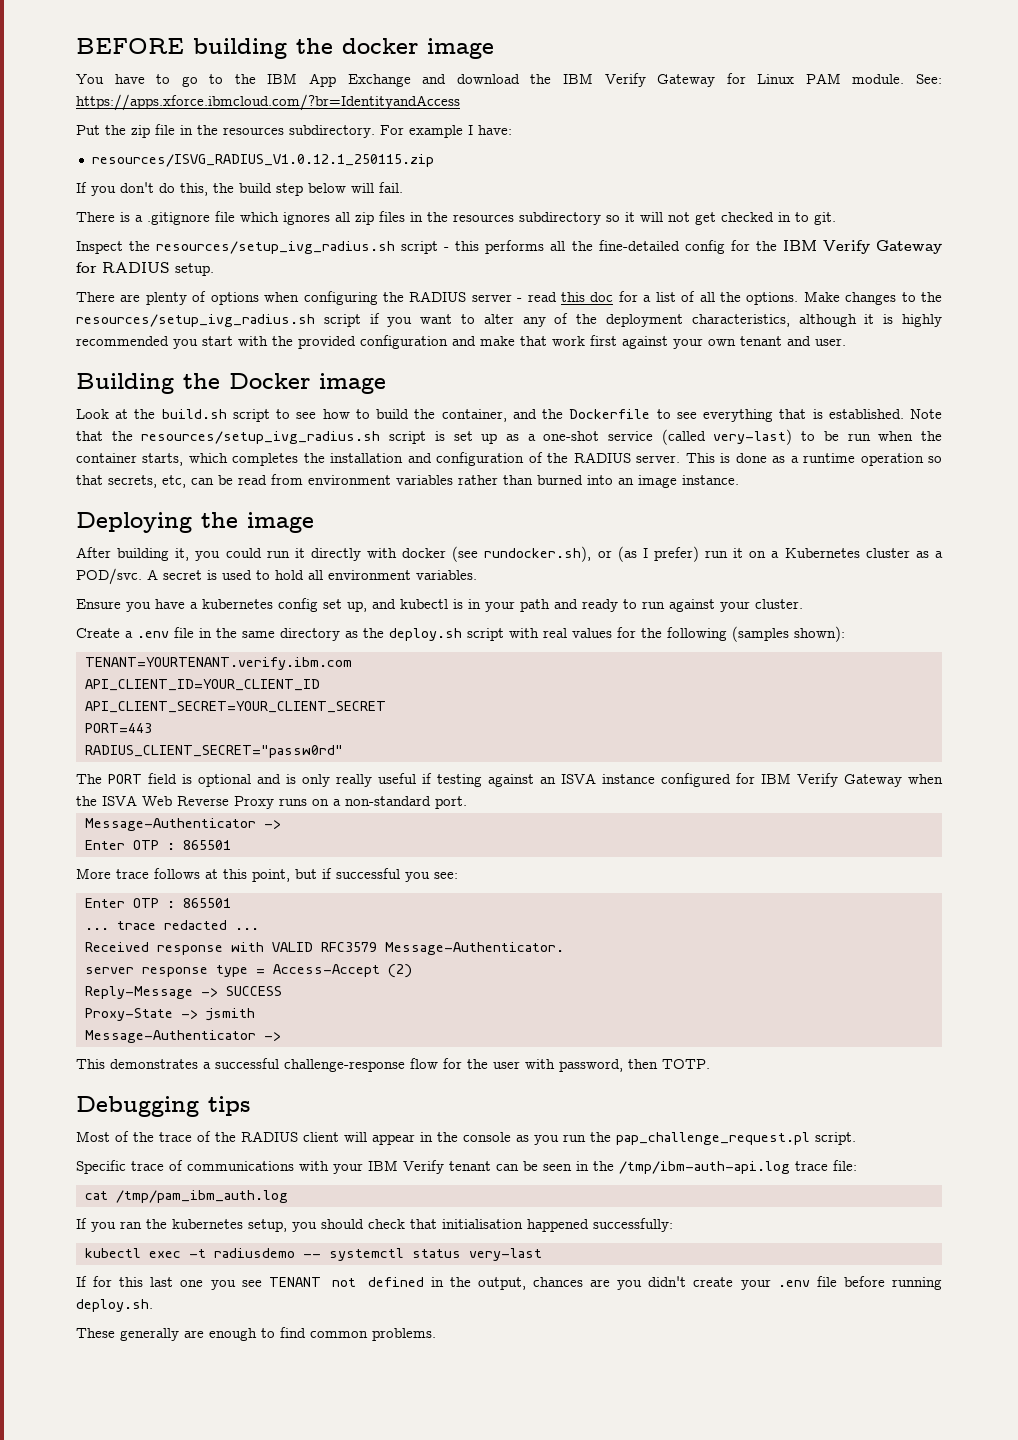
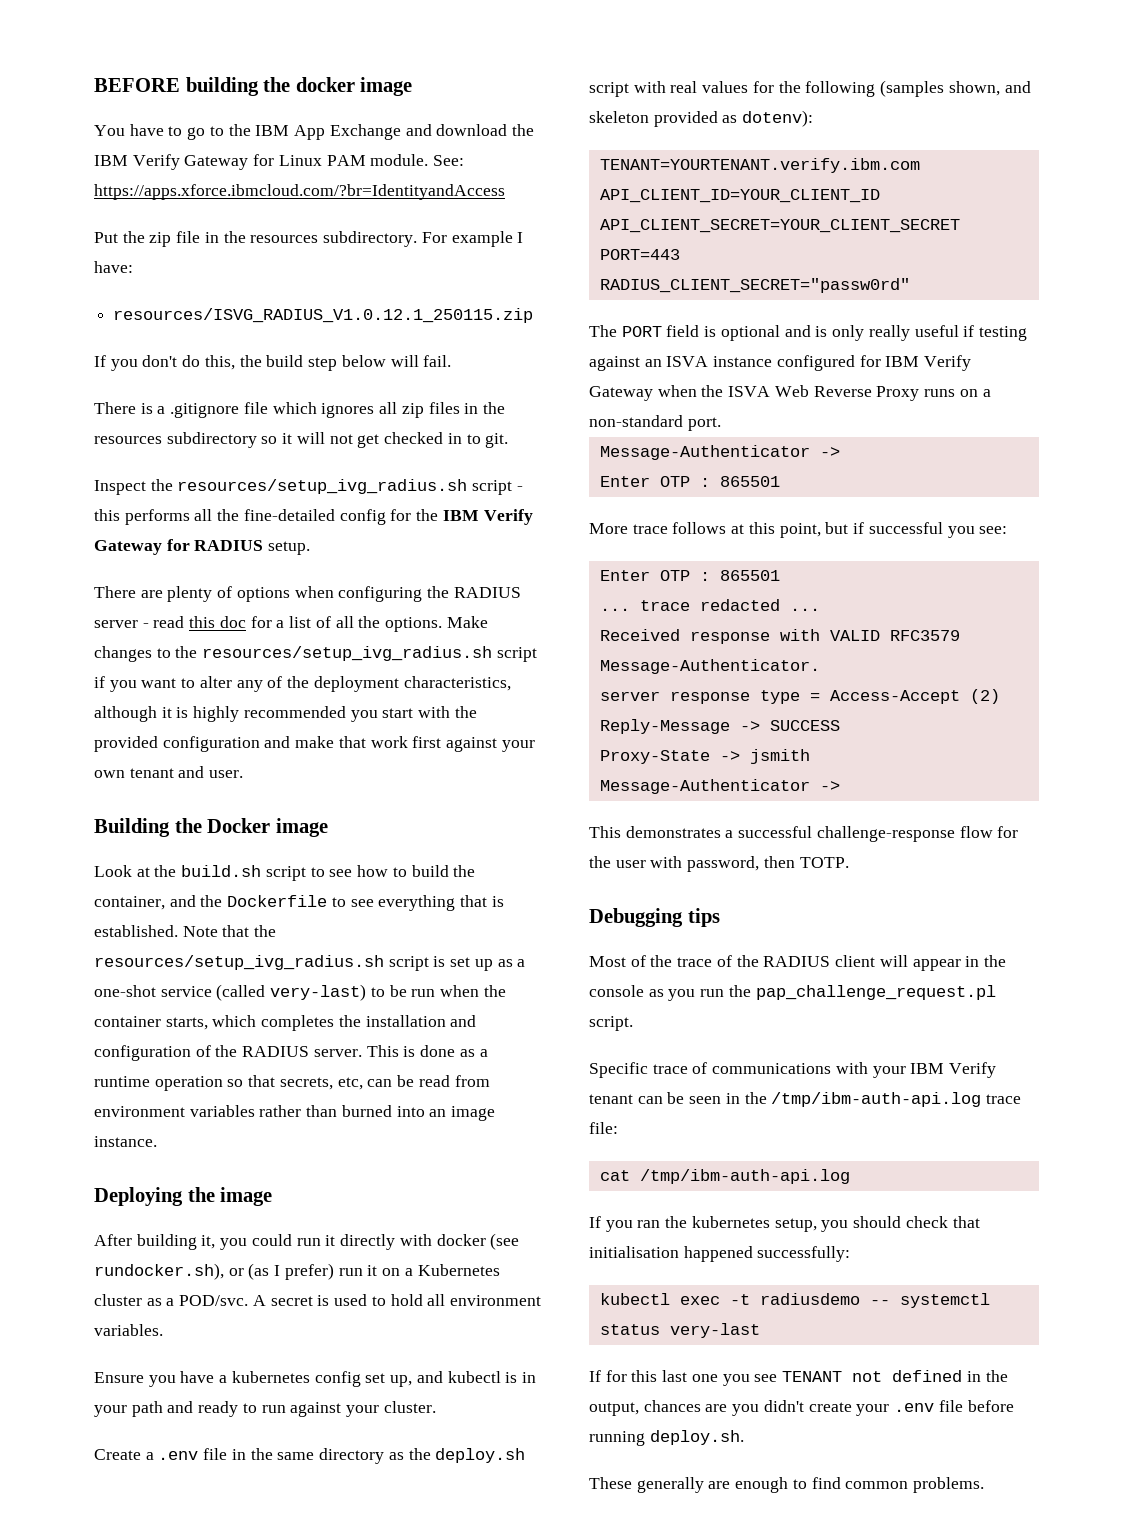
[794,626,845,642] shown): -> [948,81,1031,96] [589,110,814,127] shown, and skeleton provided as dotenv):
[115,1190,288,1203] /tmp/pam_ibm_auth.log -> [639,1169,850,1184] /tmp/ibm-auth-api.log

